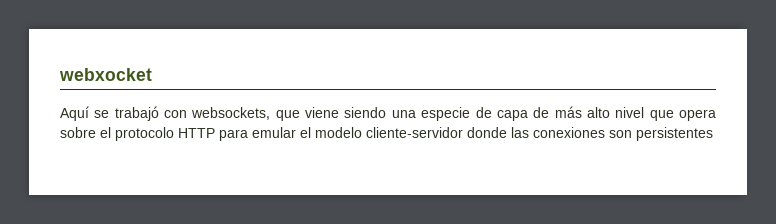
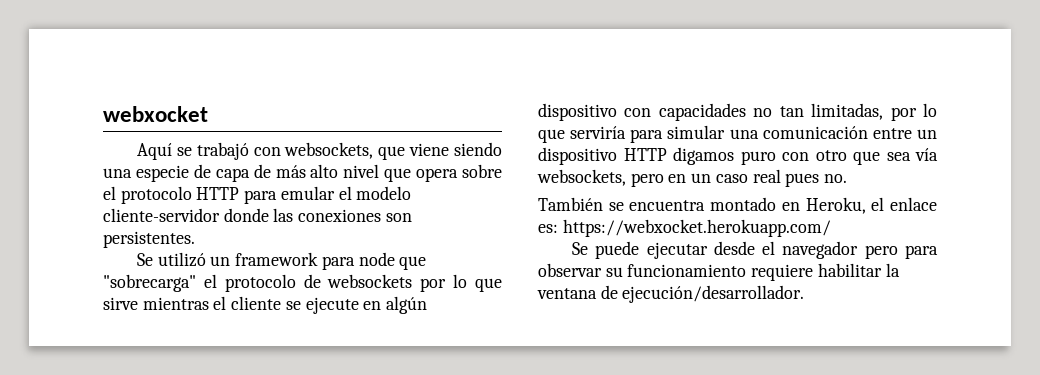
[636,127,713,141] persistentes -> [103,231,195,248] [137,252,427,270] [103,274,502,292] [103,296,428,314] [538,103,937,121] [538,125,937,143] [538,147,938,165] [537,169,848,187] [538,197,937,214] [538,219,831,237] [572,241,938,259] [538,263,900,281] [537,285,805,303] persistentes. // Se utilizó un framework para node que "sobrecarga" el protocolo de websockets por lo que sirve mientras el cliente se ejecute en algún dispositivo con capacidades no tan limitadas, por lo que serviría para simular una comunicación entre un dispositivo HTTP digamos puro con otro que sea vía websockets, pero en un caso real pues no. // También se encuentra montado en Heroku, el enlace es: https://webxocket.herokuapp.com/ // Se puede ejecutar desde el navegador pero para observar su funcionamiento requiere habilitar la ventana de ejecución/desarrollador.

